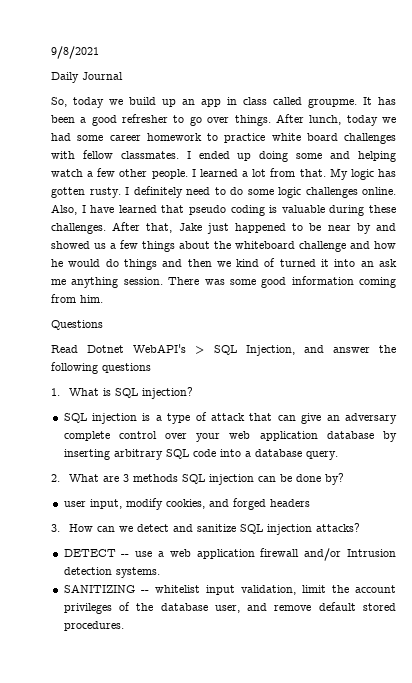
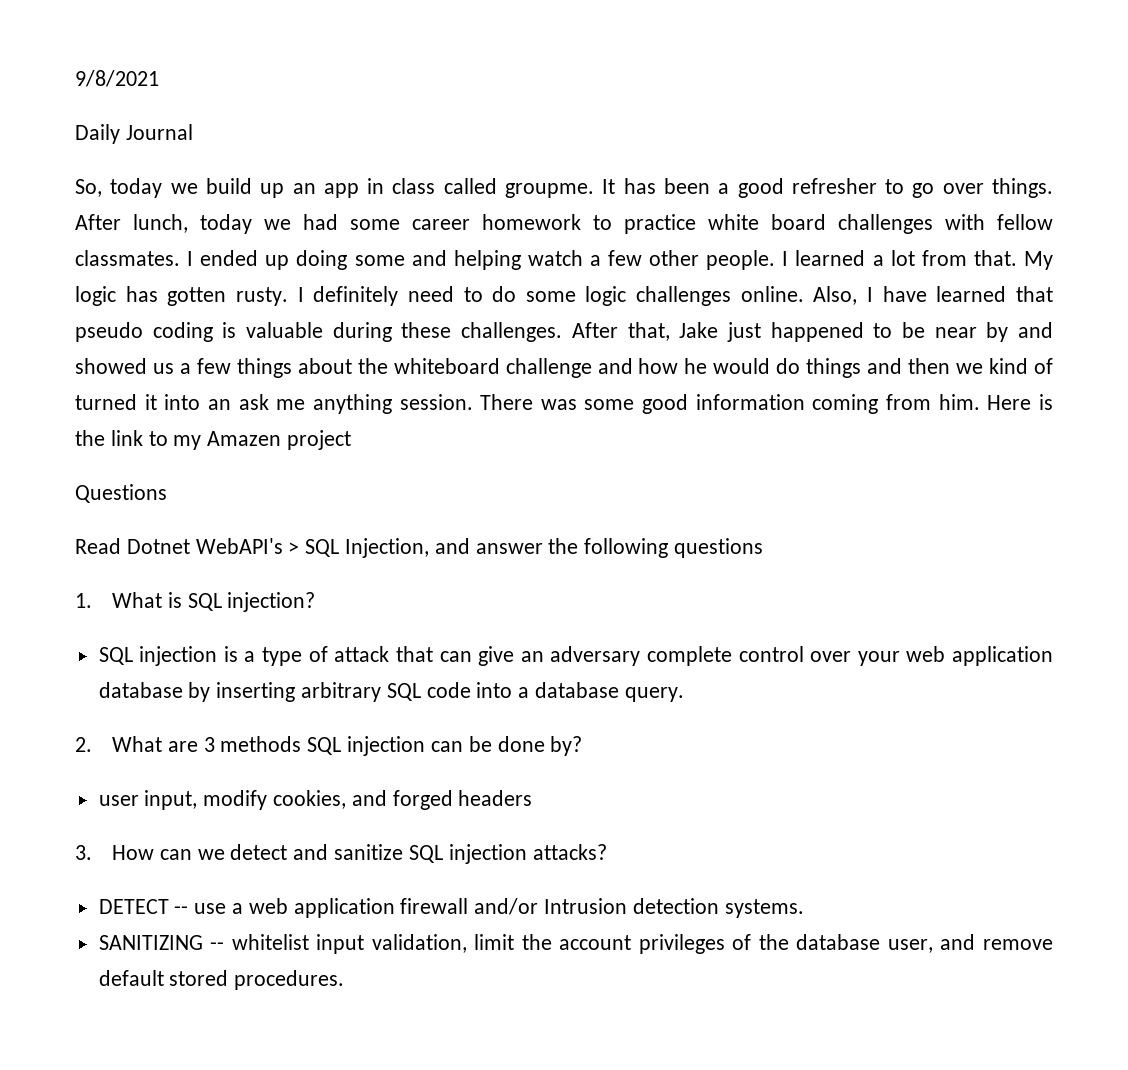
(103, 299) none -> [987,394,1053,410] [75,430,352,450] Here is the link to my Amazen project

